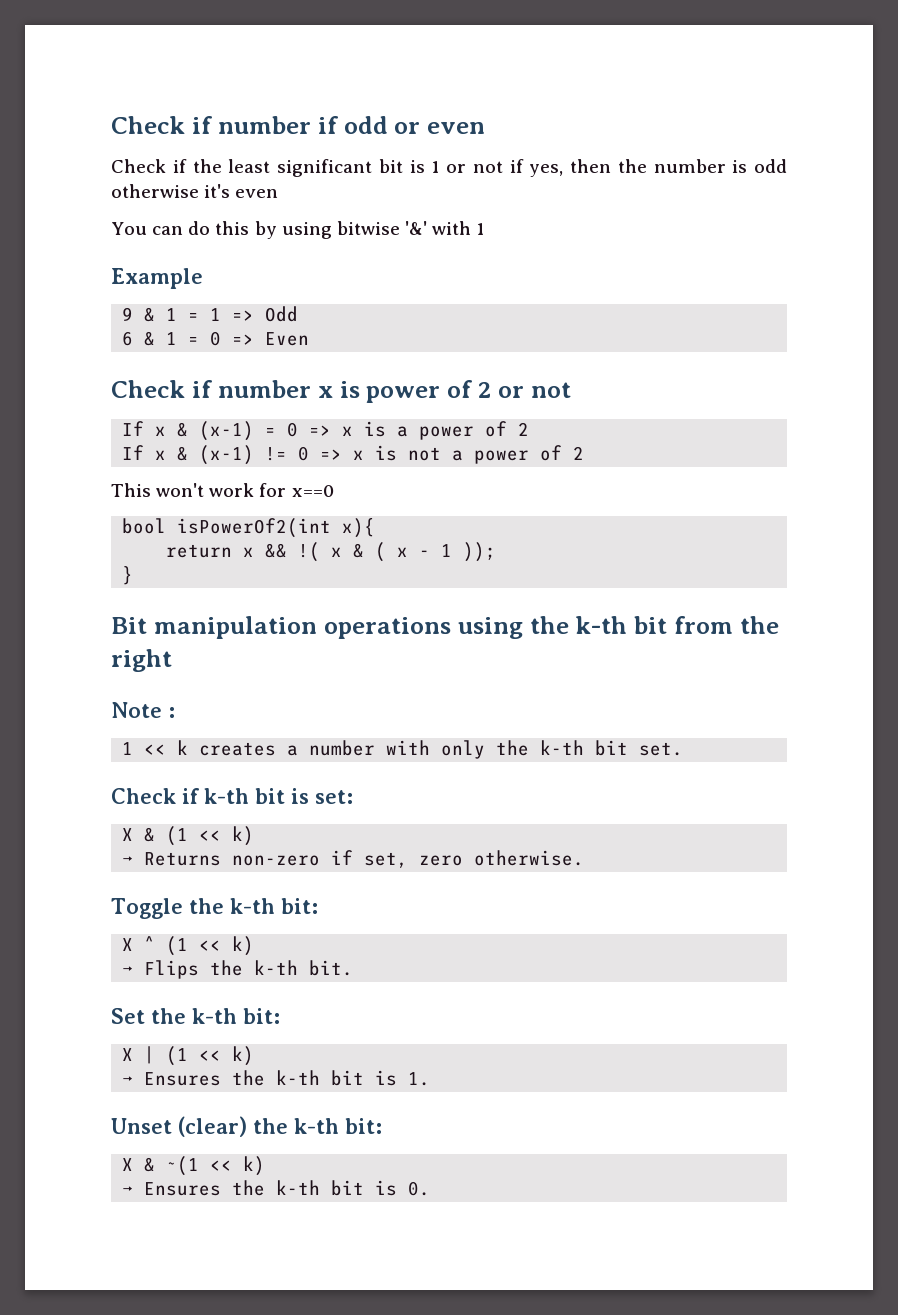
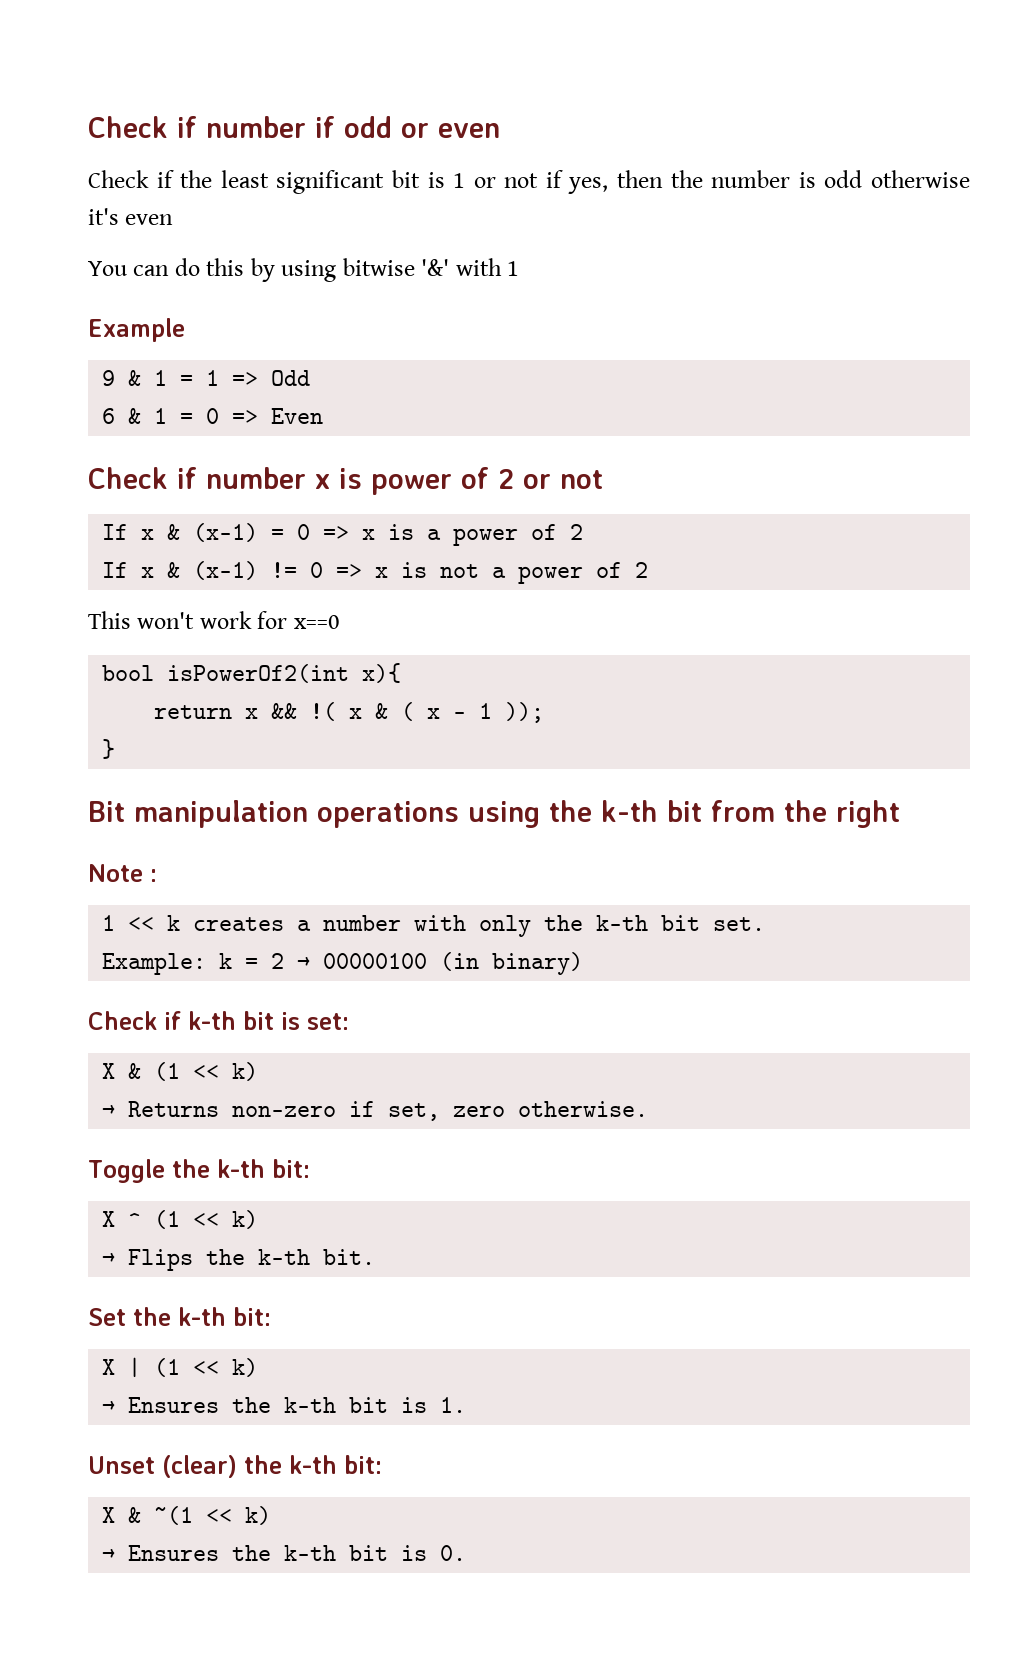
(684, 749) none -> [102,952,584,975] // Example: k = 2 → 00000100 (in binary)

